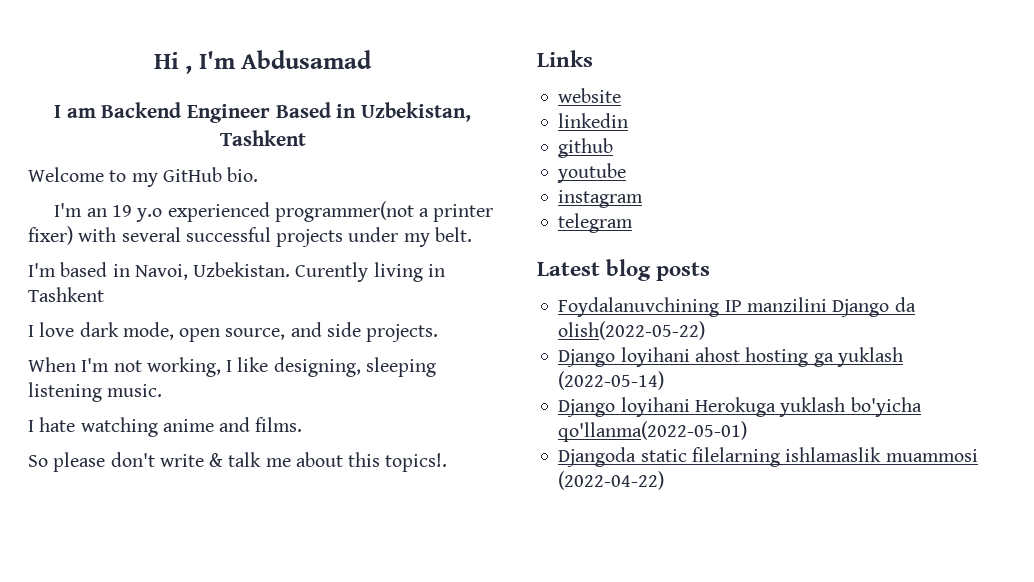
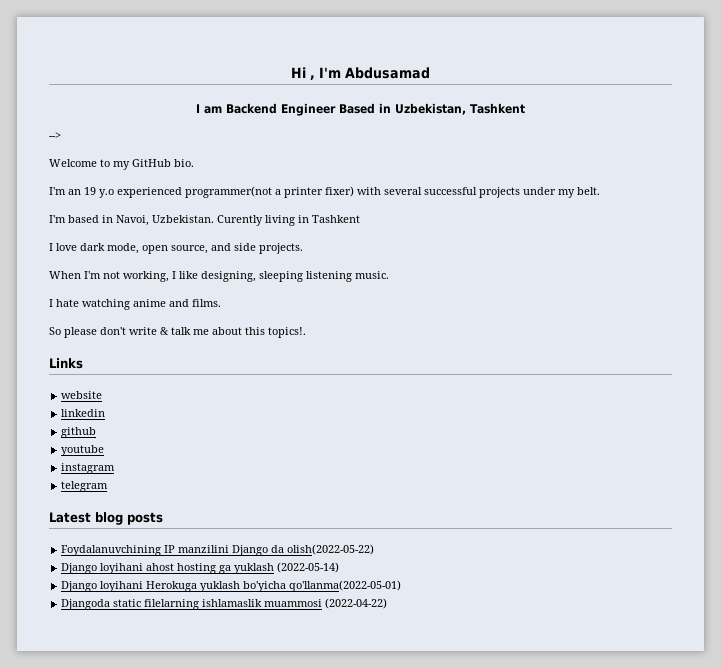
(306, 138) none -> [49,132,61,139] // -->

